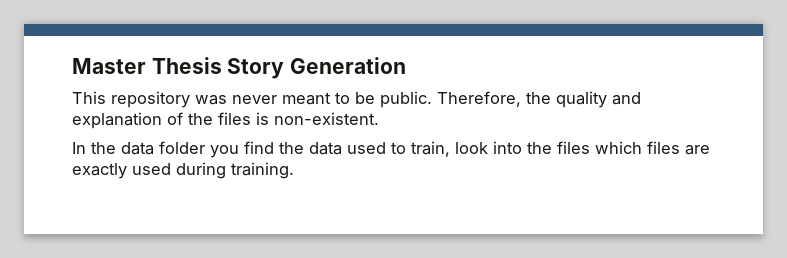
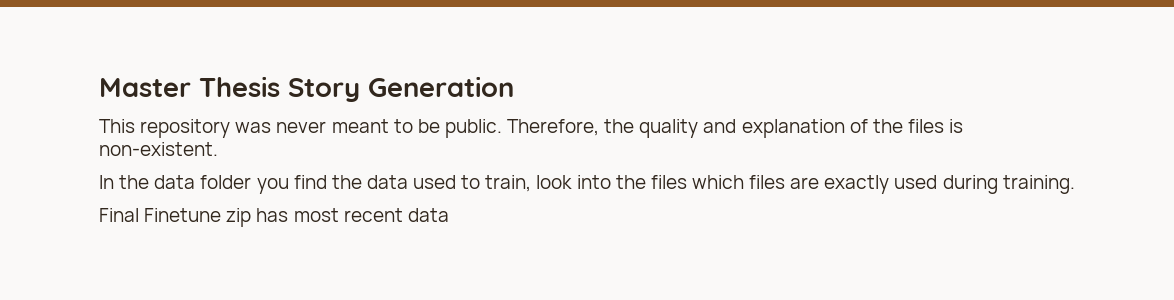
(294, 170) none -> [99,208,449,227] // Final Finetune zip has most recent data

